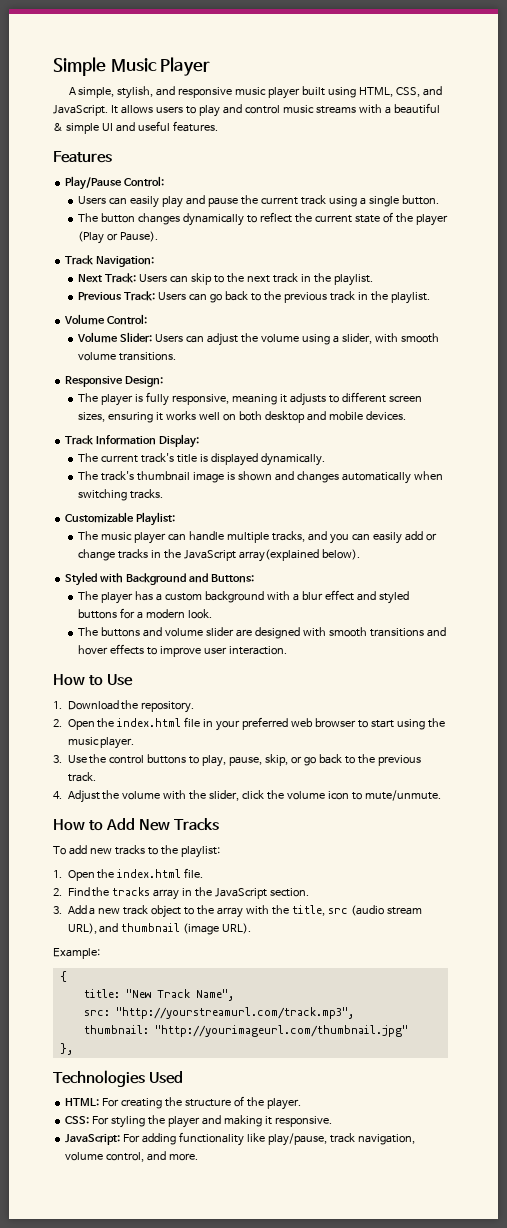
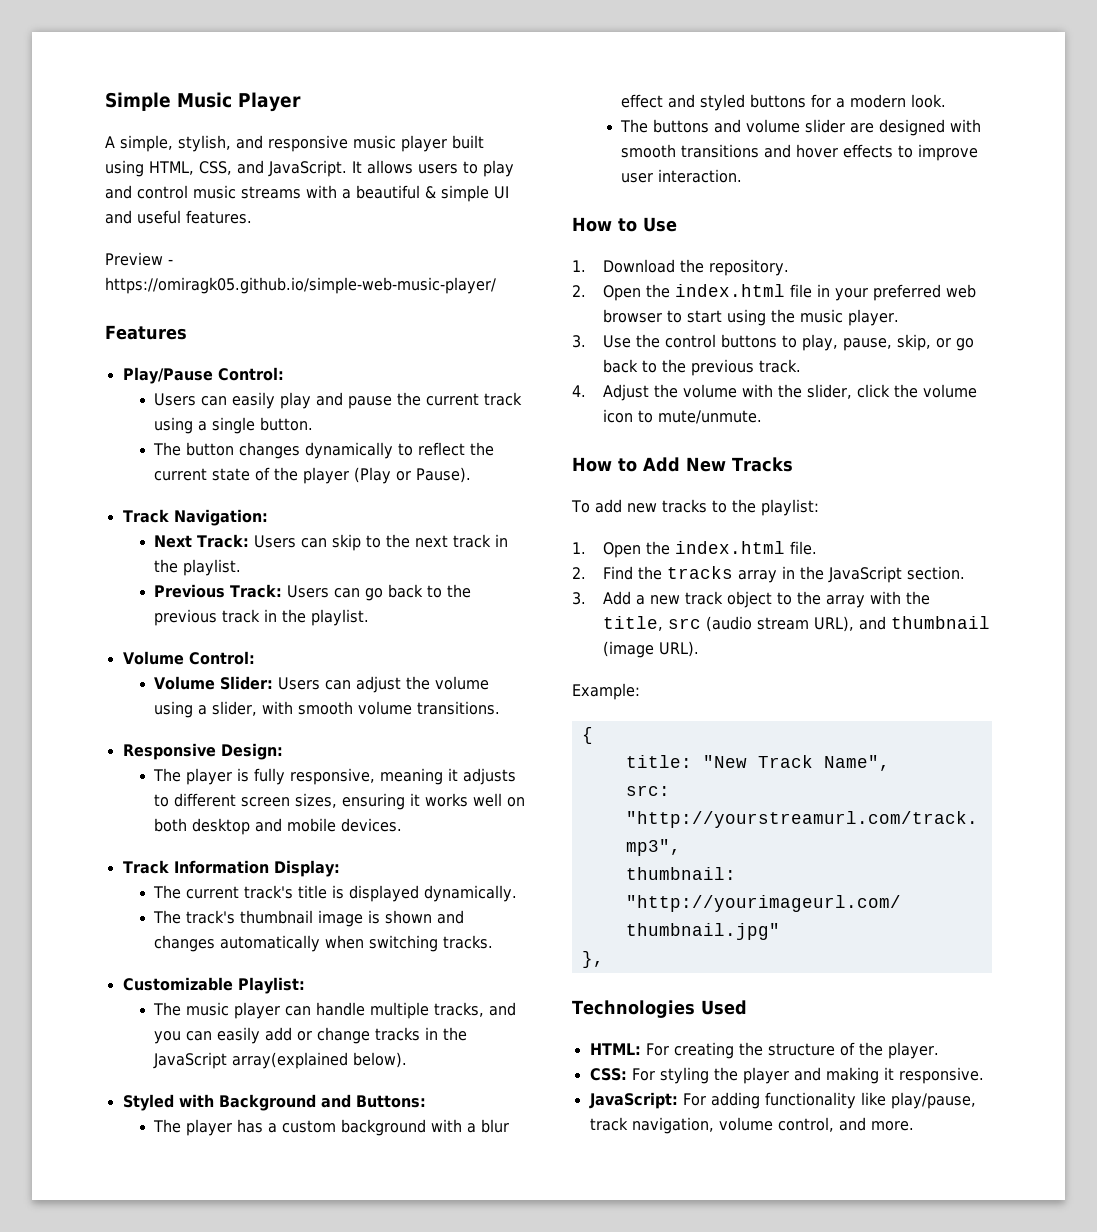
(218, 126) none -> [105,252,173,266] [105,277,496,294] // Preview - https://omiragk05.github.io/simple-web-music-player/

